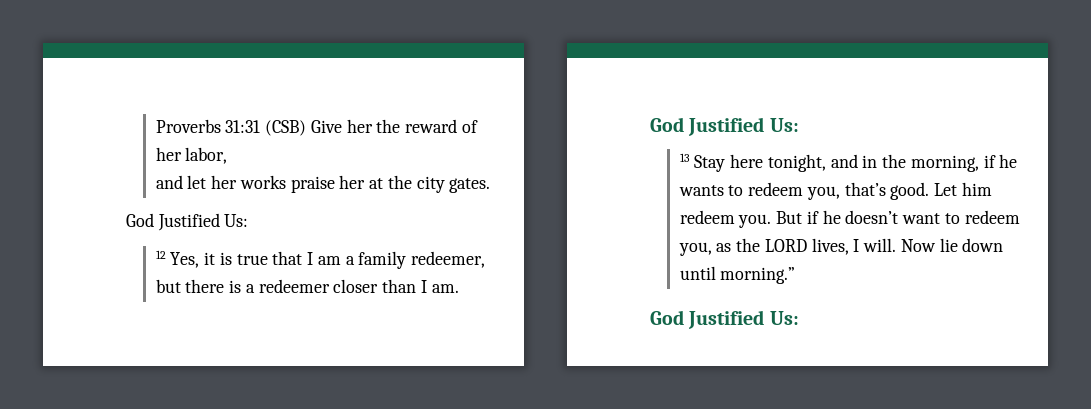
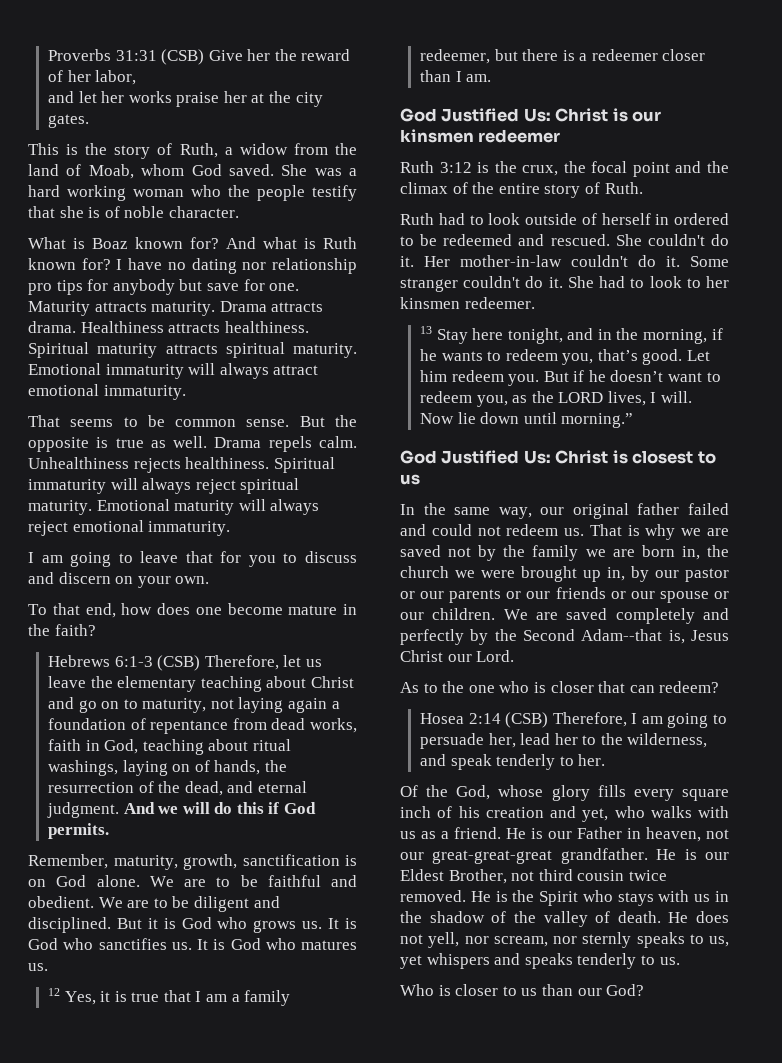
[126,213,249,231] God Justified Us: -> [28,143,357,159] [28,164,357,179] [28,185,357,201] [28,206,239,218] [28,237,357,249] [28,258,358,274] [28,279,300,295] [28,301,324,316] [28,321,309,333] [28,342,357,358] [28,363,319,379] [28,384,186,400] [28,415,357,427] [28,436,357,452] [28,457,335,473] [28,478,300,494] [28,499,320,515] [28,520,231,536] [28,551,357,567] [28,572,210,588] [28,603,357,618] [28,624,96,636] [47,655,322,671] [47,676,354,692] [47,697,340,713] [47,718,357,734] [47,739,291,755] [47,760,287,776] [47,781,307,796] [46,802,317,818] [47,823,109,839] [28,854,357,870] [28,875,357,887] [28,896,280,912] [28,917,358,933] [28,938,357,950] [28,963,48,971] This is the story of Ruth, a widow from the land of Moab, whom God saved. She was a hard working woman who the people testify that she is of noble character. // What is Boaz known for? And what is Ruth known for? I have no dating nor relationship pro tips for anybody but save for one. Maturity attracts maturity. Drama attracts drama. Healthiness attracts healthiness. Spiritual maturity attracts spiritual maturity. Emotional immaturity will always attract emotional immaturity. // That seems to be common sense. But the opposite is true as well. Drama repels calm. Unhealthiness rejects healthiness. Spiritual immaturity will always reject spiritual maturity. Emotional maturity will always reject emotional immaturity. // I am going to leave that for you to discuss and discern on your own. // To that end, how does one become mature in the faith? // Hebrews 6:1-3 (CSB) Therefore, let us leave the elementary teaching about Christ and go on to maturity, not laying again a foundation of repentance from dead works, faith in God, teaching about ritual washings, laying on of hands, the resurrection of the dead, and eternal judgment. And we will do this if God permits. // Remember, maturity, growth, sanctification is on God alone. We are to be faithful and obedient. We are to be diligent and disciplined. But it is God who grows us. It is God who sanctifies us. It is God who matures us.
(799, 125) none -> [555,108,662,122] [400,129,561,143] [400,161,729,177] [400,182,643,198] [400,213,729,225] [400,234,729,246] [400,255,729,267] [400,276,729,292] [400,297,535,309] Christ is our kinsmen redeemer // Ruth 3:12 is the crux, the focal point and the climax of the entire story of Ruth. // Ruth had to look outside of herself in ordered to be redeemed and rescued. She couldn't do it. Her mother-in-law couldn't do it. Some stranger couldn't do it. She had to look to her kinsmen redeemer.
(799, 318) none -> [555,450,716,464] [400,474,420,485] [400,503,729,519] [400,524,729,540] [400,545,729,561] [400,566,729,582] [400,587,729,603] [400,608,729,624] [400,629,729,645] [400,650,515,662] [400,681,720,693] [419,712,728,728] [419,733,708,749] [419,754,606,770] [400,785,729,801] [400,806,729,822] [400,827,729,842] [400,848,729,864] [400,869,667,884] [400,890,729,906] [400,911,729,927] [400,932,729,948] [400,953,680,969] [400,984,645,996] Christ is closest to us // In the same way, our original father failed and could not redeem us. That is why we are saved not by the family we are born in, the church we were brought up in, by our pastor or our parents or our friends or our spouse or our children. We are saved completely and perfectly by the Second Adam--that is, Jesus Christ our Lord. // As to the one who is closer that can redeem? // Hosea 2:14 (CSB) Therefore, I am going to persuade her, lead her to the wilderness, and speak tenderly to her. // Of the God, whose glory fills every square inch of his creation and yet, who walks with us as a friend. He is our Father in heaven, not our great-great-great grandfather. He is our Eldest Brother, not third cousin twice removed. He is the Spirit who stays with us in the shadow of the valley of death. He does not yell, nor scream, nor sternly speaks to us, yet whispers and speaks tenderly to us. // Who is closer to us than our God?

